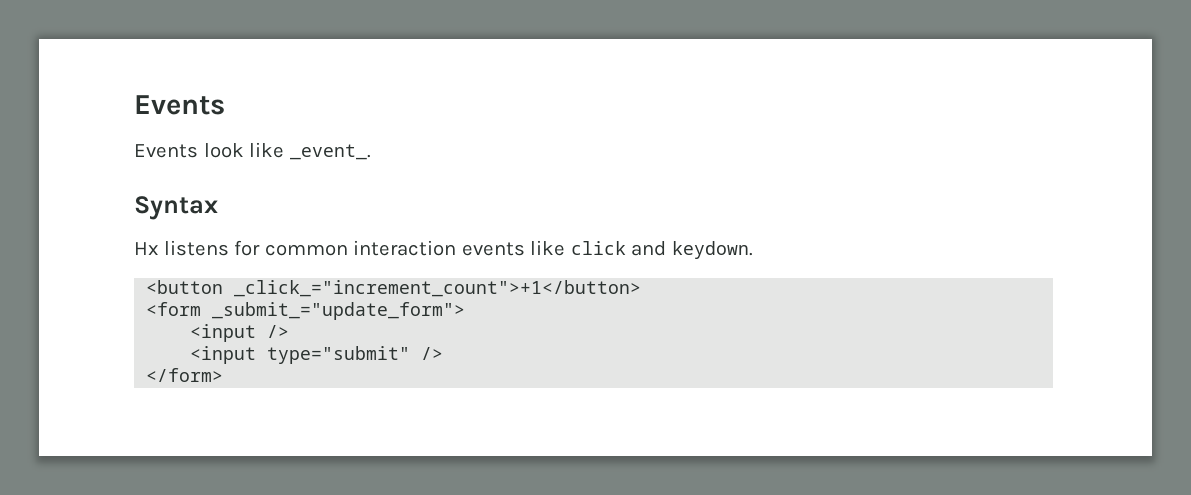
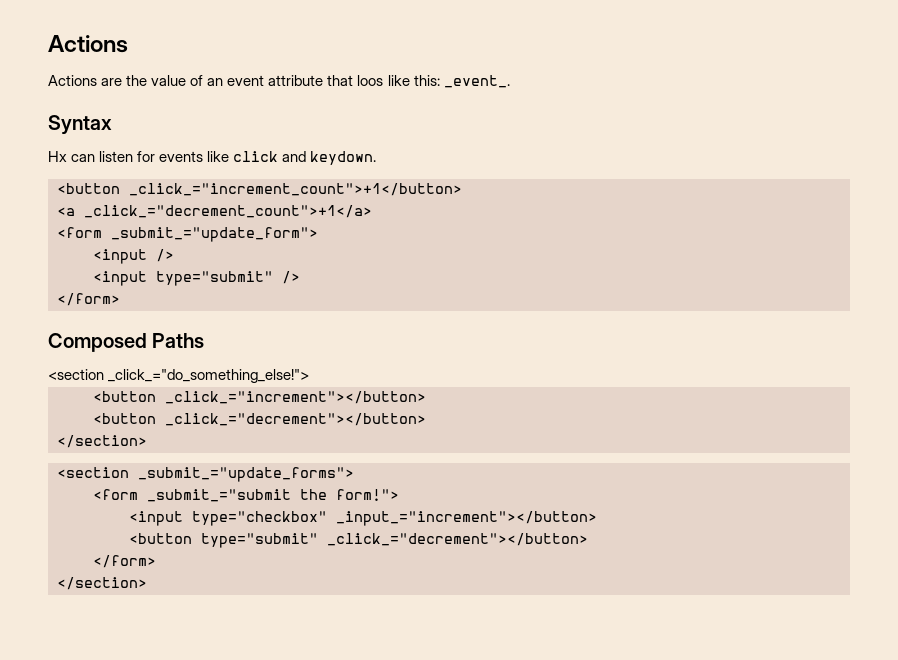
[134,95,225,115] [134,142,285,158] Events // Events look like -> [48,35,128,53] [48,75,440,86] Actions // Actions are the value of an event attribute that loos like this:
[163,240,457,256] listens for common interaction -> [71,151,156,162] can listen for
(642, 288) none -> [57,205,372,218] // <a _click_="decrement_count">+1</a>
(224, 375) none -> [48,333,205,352] [48,369,310,383] [93,391,426,404] [93,413,426,426] [57,435,147,448] [57,467,354,482] [93,489,399,502] [129,511,597,526] [129,533,588,548] [93,555,156,568] [57,577,147,590] // Composed Paths // <section _click_="do_something_else!"> // <button _click_="increment"></button> // <button _click_="decrement"></button> // </section> // <section _submit_="update_forms"> // <form _submit_="submit the form!"> // <input type="checkbox" _input_="increment"></button> // <button type="submit" _click_="decrement"></button> // </form> // </section>

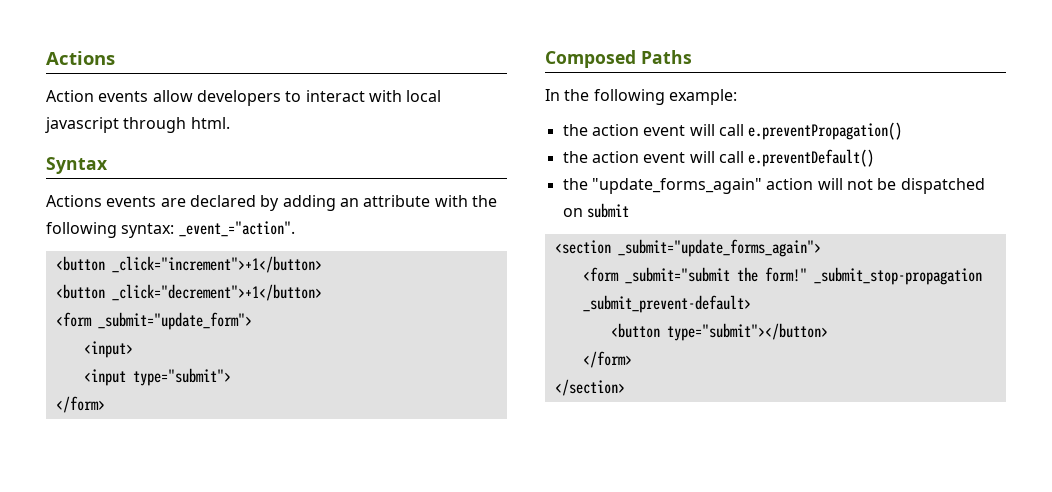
[48,75,510,88] [48,115,112,135] [48,151,377,165] [57,183,462,196] [57,205,372,218] [57,227,318,242] [93,249,174,264] [93,271,300,286] Actions are the value of an event attribute that loos like this: _event_. // Syntax // Hx can listen for events like click and keydown. // <button _click_="increment_count">+1</button> // <a _click_="decrement_count">+1</a> // <form _submit_="update_form"> // <input /> // <input type="submit" /> -> [46,90,442,106] [45,117,230,133] [46,157,108,174] [46,195,497,211] [46,221,295,238] [55,256,322,273] [55,284,322,301] [55,312,252,330] [83,341,133,358] [83,368,231,386] Action events allow developers to interact with local javascript through html. // Syntax // Actions events are declared by adding an attribute with the following syntax: _event_="action". // <button _click="increment">+1</button> // <button _click="decrement">+1</button> // <form _submit="update_form"> // <input> // <input type="submit">
[48,369,310,383] [93,391,426,404] [93,413,426,426] [57,435,147,448] [57,467,354,482] [93,489,399,502] [129,511,597,526] [129,533,588,548] <section _click_="do_something_else!"> // <button _click_="increment"></button> // <button _click_="decrement"></button> // </section> // <section _submit_="update_forms"> // <form _submit_="submit the form!"> // <input type="checkbox" _input_="increment"></button> // <button type="submit" _click_="decrement"></button> -> [545,89,737,105] [562,122,903,140] [562,149,875,167] [562,178,985,194] [562,203,629,218] [554,239,821,257] [582,267,982,285] [582,295,751,313] [610,323,828,341] In the following example: // the action event will call e.preventPropagation() // the action event will call e.preventDefault() // the "update_forms_again" action will not be dispatched on submit // <section _submit="update_forms_again"> // <form _submit="submit the form!" _submit_stop-propagation _submit_prevent-default> // <button type="submit"></button>

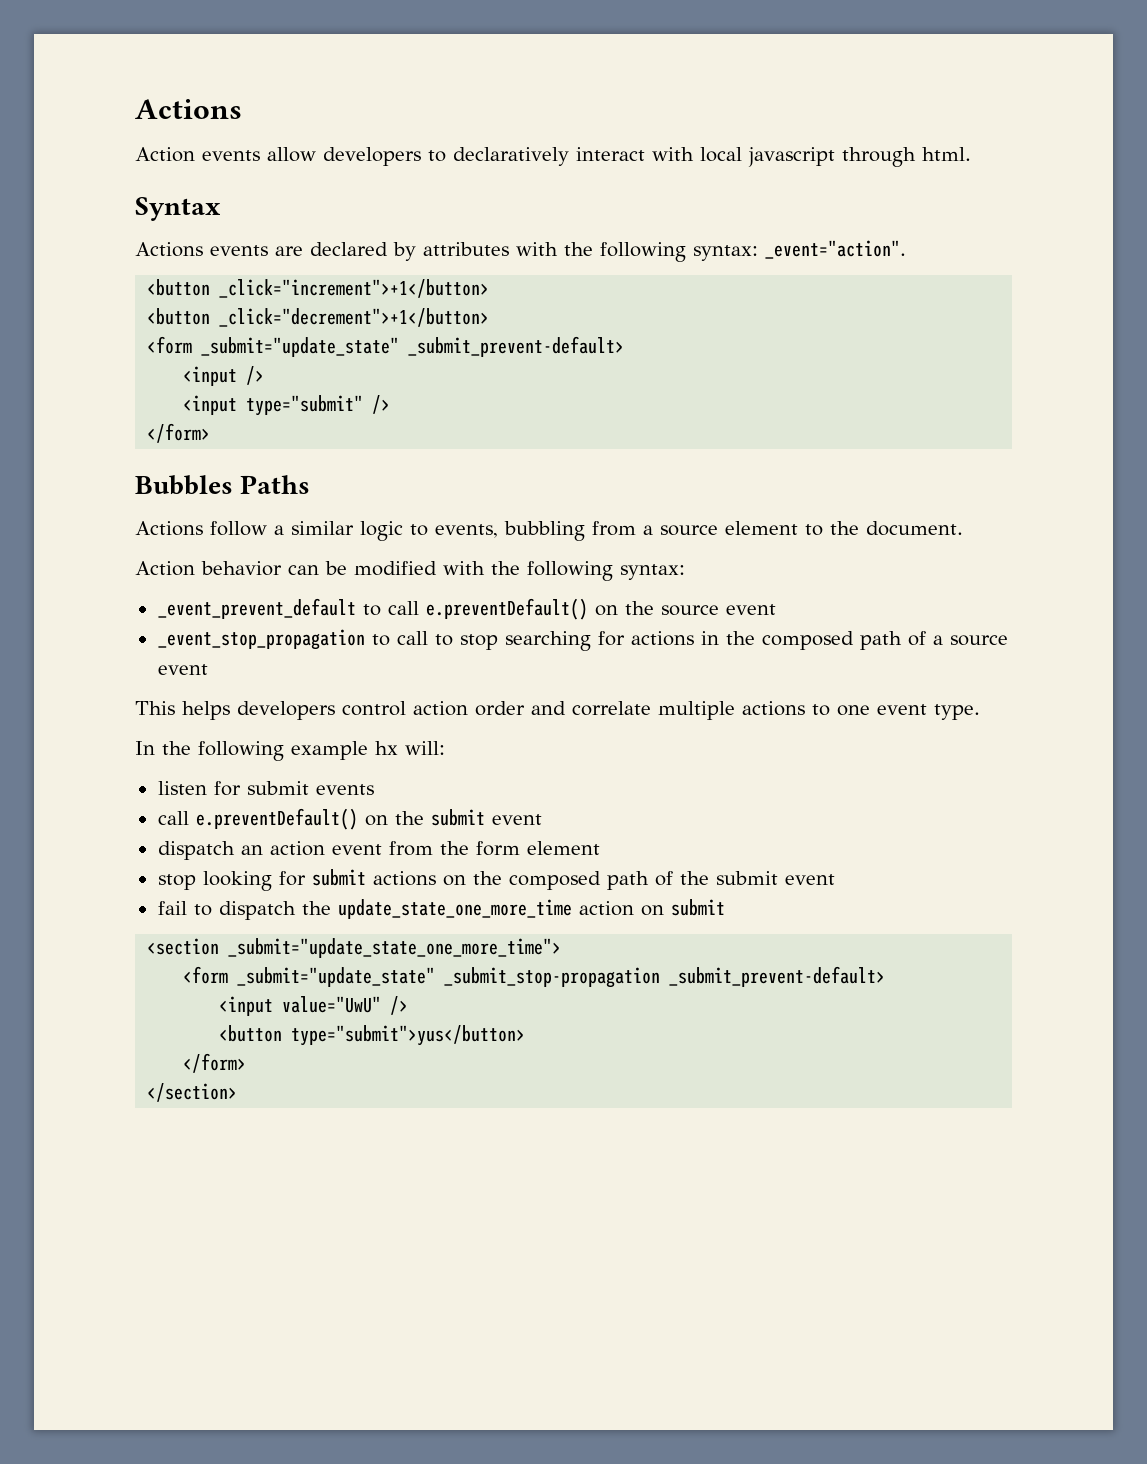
(302, 96) none -> [453,147,569,166] declaratively
[282,195,497,211] [46,221,295,238] adding an attribute with the following syntax: _event_="action". -> [423,240,906,262] attributes with the following syntax: _event="action".
[97,312,252,330] [83,341,133,358] [83,368,231,386] [55,396,105,413] [545,50,636,68] _submit="update_form"> // <input> // <input type="submit"> // </form> // Composed -> [201,336,625,357] [183,366,265,386] [183,395,391,416] [147,423,211,443] [135,475,233,495] _submit="update_state" _submit_prevent-default> // <input /> // <input type="submit" /> // </form> // Bubbles
[545,89,737,105] [562,122,903,140] [562,149,875,167] [562,178,985,194] In the following example: // the action event will call e.preventPropagation() // the action event will call e.preventDefault() // the "update_forms_again" action will not be dispatched -> [135,521,963,541] [135,561,685,581] [157,598,776,620] [157,629,1008,651] [157,664,208,675] [135,701,980,720] [135,741,445,761] [157,781,374,796] [157,808,542,830] [157,841,600,860] [157,869,835,891] [157,899,634,920] Actions follow a similar logic to events, bubbling from a source element to the document. // Action behavior can be modified with the following syntax: // _event_prevent_default to call e.preventDefault() on the source event // _event_stop_propagation to call to stop searching for actions in the composed path of a source event // This helps developers control action order and correlate multiple actions to one event type. // In the following example hx will: // listen for submit events // call e.preventDefault() on the submit event // dispatch an action event from the form element // stop looking for submit actions on the composed path of the submit event // fail to dispatch the update_state_one_more_time action
[617,239,821,257] [582,267,807,284] _submit="update_forms_again"> // <form _submit="submit the form!" -> [228,938,562,958] [183,966,436,987] _submit="update_state_one_more_time"> // <form _submit="update_state"
[610,323,828,341] // <button type="submit"></button> -> [219,996,409,1016] [219,1025,526,1046] // <input value="UwU" /> // <button type="submit">yus</button>

